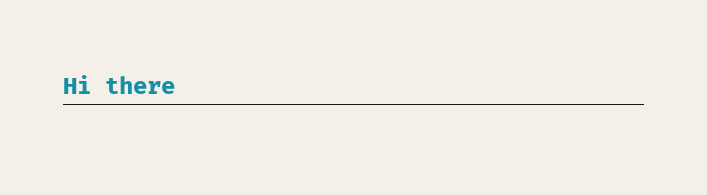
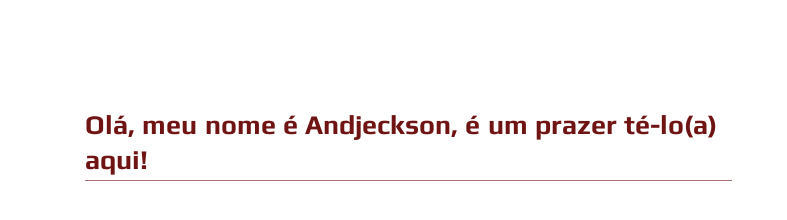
[63,75,175,94] Hi there -> [85,115,718,140] [85,151,148,175] Olá, meu nome é Andjeckson, é um prazer té-lo(a) aqui!

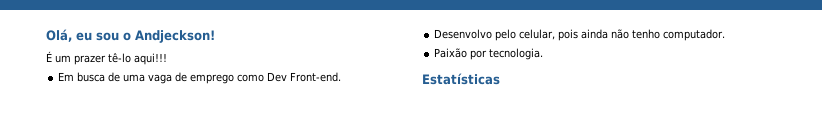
[142,115,718,140] [85,151,148,175] meu nome é Andjeckson, é um prazer té-lo(a) aqui! -> [76,30,215,43] [46,51,167,65] [58,72,342,84] [434,29,726,41] [434,48,544,60] [422,73,500,85] eu sou o Andjeckson! // É um prazer tê-lo aqui!!! // Em busca de uma vaga de emprego como Dev Front-end. // Desenvolvo pelo celular, pois ainda não tenho computador. // Paixão por tecnologia. // Estatísticas

